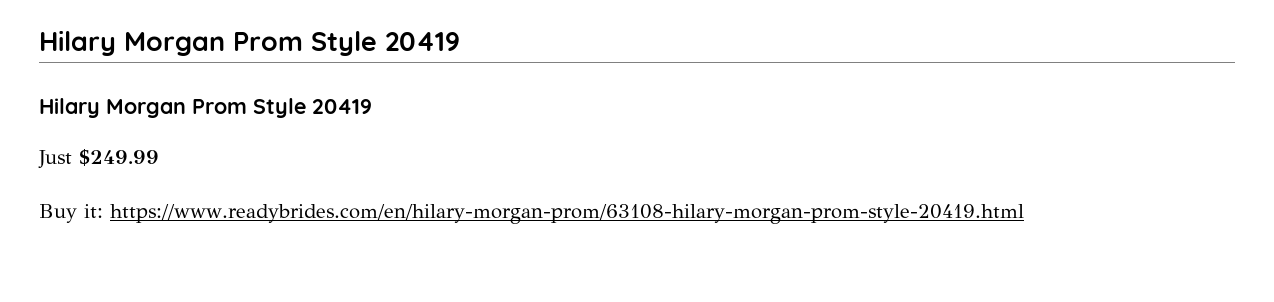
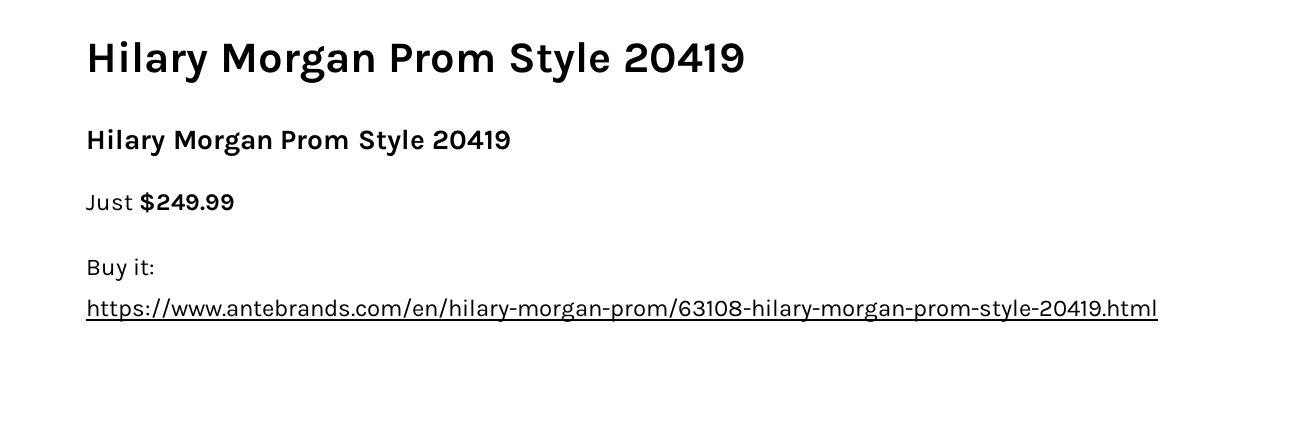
[110,204,1024,224] https://www.readybrides.com/en/hilary-morgan-prom/63108-hilary-morgan-prom-style-20419.html -> [86,298,1158,322] https://www.antebrands.com/en/hilary-morgan-prom/63108-hilary-morgan-prom-style-20419.html

